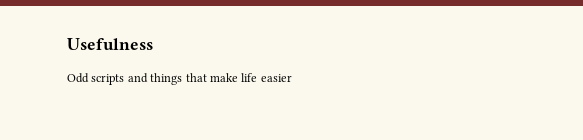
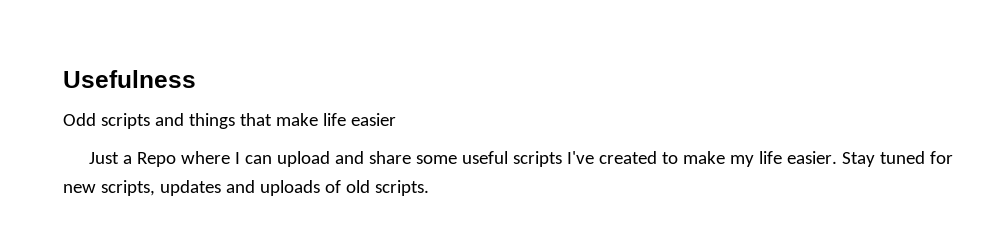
(292, 78) none -> [89,151,954,167] [63,180,429,196] // Just a Repo where I can upload and share some useful scripts I've created to make my life easier. Stay tuned for new scripts, updates and uploads of old scripts.

